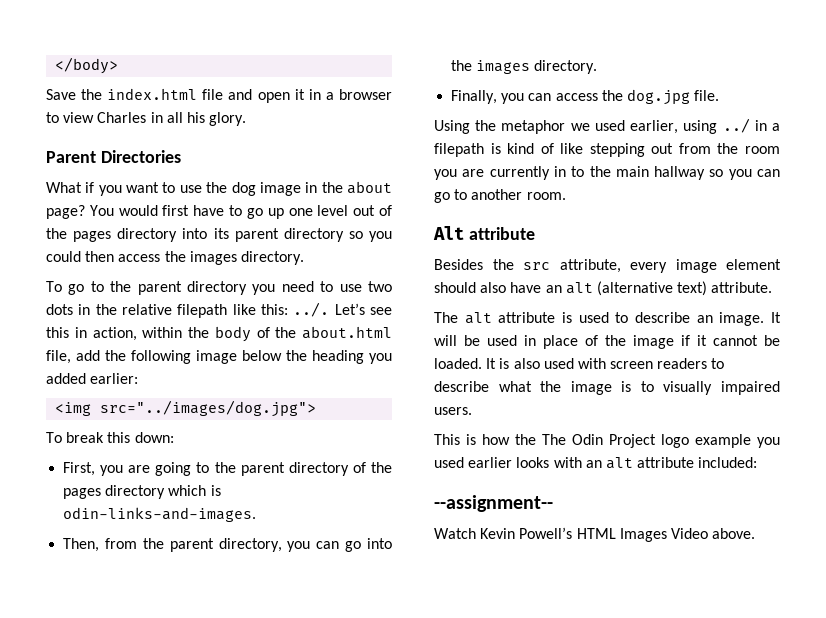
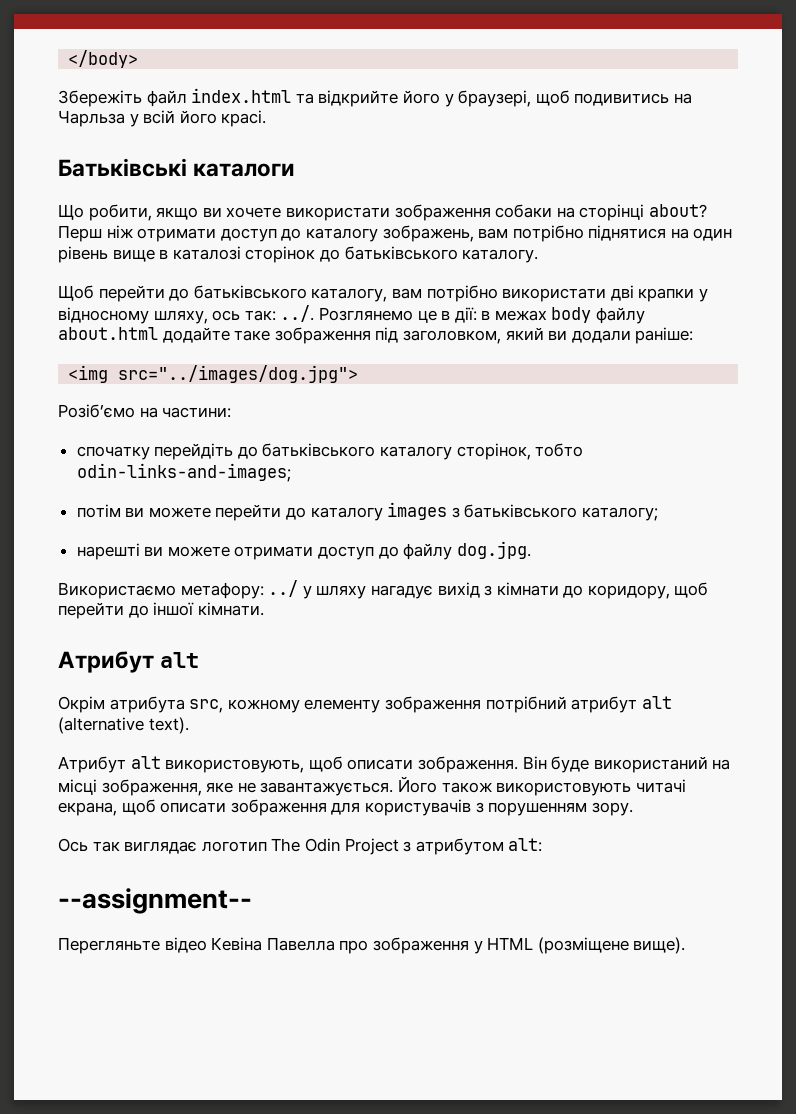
[46,88,392,103] [46,112,247,126] [46,150,181,163] [46,181,393,196] [46,205,392,219] [46,228,392,242] [46,251,304,265] [46,281,392,295] [46,302,392,318] [46,326,392,342] [46,350,392,364] [46,373,139,384] [55,400,317,417] [46,432,174,443] [63,462,392,476] [63,485,221,499] [63,507,257,522] [63,538,392,552] [451,60,598,74] [451,89,720,105] [434,118,780,134] [434,143,780,157] [434,166,780,180] [434,189,566,203] [433,226,535,240] [434,259,781,273] [434,281,773,296] [434,312,781,326] [434,335,780,349] [434,358,725,369] [434,381,780,395] [434,407,472,415] [434,434,780,448] [434,457,758,469] [434,495,553,512] [434,527,756,542] Save the index.html file and open it in a browser to view Charles in all his glory. // Parent Directories // What if you want to use the dog image in the about page? You would first have to go up one level out of the pages directory into its parent directory so you could then access the images directory. // To go to the parent directory you need to use two dots in the relative filepath like this: ../. Let’s see this in action, within the body of the about.html file, add the following image below the heading you added earlier: // <img src="../images/dog.jpg"> // To break this down: // First, you are going to the parent directory of the pages directory which is odin-links-and-images. // Then, from the parent directory, you can go into the images directory. // Finally, you can access the dog.jpg file. // Using the metaphor we used earlier, using ../ in a filepath is kind of like stepping out from the room you are currently in to the main hallway so you can go to another room. // Alt attribute // Besides the src attribute, every image element should also have an alt (alternative text) attribute. // The alt attribute is used to describe an image. It will be used in place of the image if it cannot be loaded. It is also used with screen readers to describe what the image is to visually impaired users. // This is how the The Odin Project logo example you used earlier looks with an alt attribute included: // --assignment-- // Watch Kevin Powell’s HTML Images Video above. -> [58,88,692,107] [58,110,267,127] [58,158,296,177] [58,204,707,221] [58,225,733,242] [58,246,539,263] [58,285,708,302] [58,305,646,324] [58,327,694,344] [68,365,359,383] [58,404,232,418] [76,443,584,460] [76,463,291,482] [76,502,659,521] [76,541,531,560] [58,580,709,599] [58,602,264,619] [58,651,200,673] [58,696,672,713] [58,717,189,734] [58,756,731,773] [58,776,686,796] [58,799,633,816] [58,838,543,855] [58,888,252,914] [58,937,686,954] Збережіть файл index.html та відкрийте його у браузері, щоб подивитись на Чарльза у всій його красі. // Батьківські каталоги // Що робити, якщо ви хочете використати зображення собаки на сторінці about? Перш ніж отримати доступ до каталогу зображень, вам потрібно піднятися на один рівень вище в каталозі сторінок до батьківського каталогу. // Щоб перейти до батьківського каталогу, вам потрібно використати дві крапки у відносному шляху, ось так: ../. Розглянемо це в дії: в межах body файлу about.html додайте таке зображення під заголовком, який ви додали раніше: // <img src="../images/dog.jpg"> // Розіб’ємо на частини: // спочатку перейдіть до батьківського каталогу сторінок, тобто odin-links-and-images; // потім ви можете перейти до каталогу images з батьківського каталогу; // нарешті ви можете отримати доступ до файлу dog.jpg. // Використаємо метафору: ../ у шляху нагадує вихід з кімнати до коридору, щоб перейти до іншої кімнати. // Атрибут alt // Окрім атрибута src, кожному елементу зображення потрібний атрибут alt (alternative text). // Атрибут alt використовують, щоб описати зображення. Він буде використаний на місці зображення, яке не завантажується. Його також використовують читачі екрана, щоб описати зображення для користувачів з порушенням зору. // Ось так виглядає логотип The Odin Project з атрибутом alt: // --assignment-- // Перегляньте відео Кевіна Павелла про зображення у HTML (розміщене вище).

